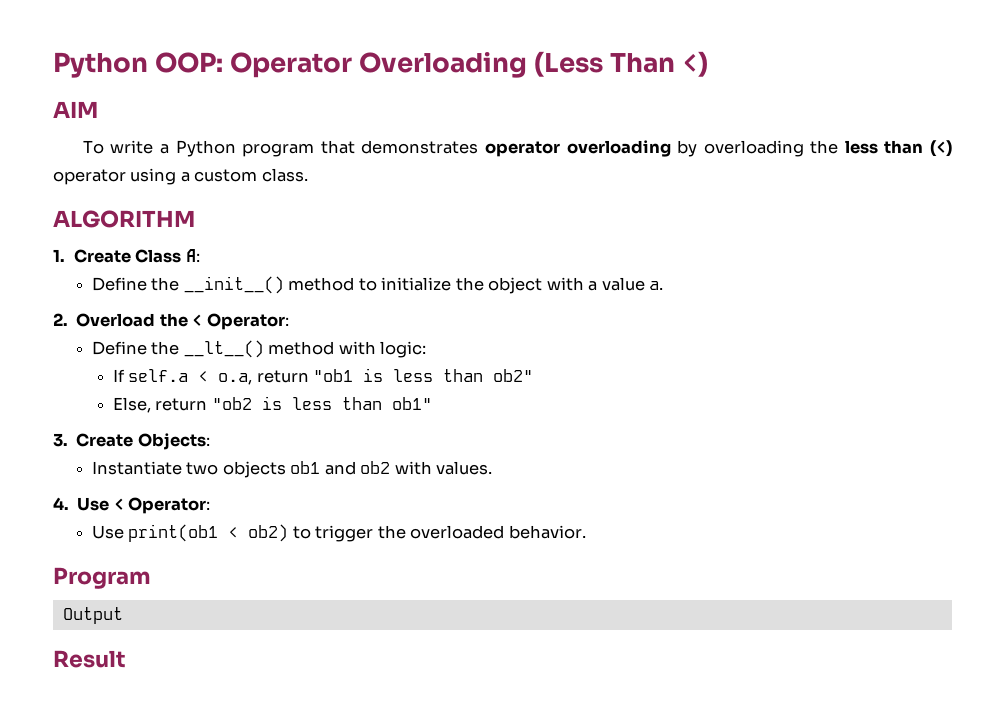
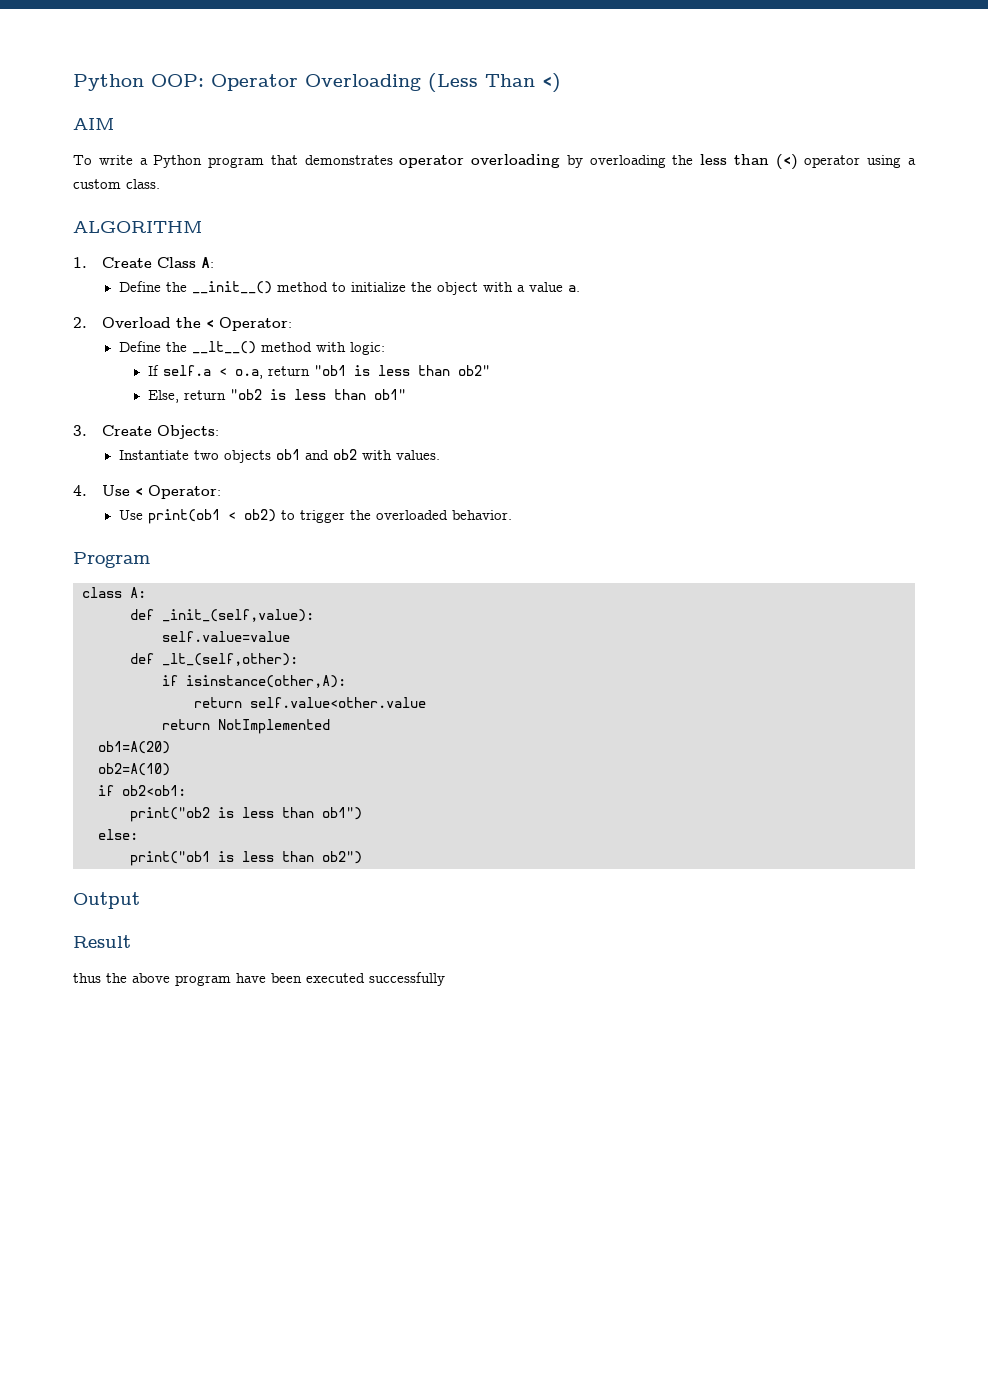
[62,607,123,624] [53,650,126,668] Output // Result -> [82,587,146,598] [130,609,314,622] [162,631,290,642] [130,653,298,666] [162,675,346,688] [194,697,426,708] [162,719,330,734] [98,741,170,754] [98,763,170,776] [98,785,186,796] [130,807,362,822] [98,829,138,840] [130,851,362,866] [73,892,140,909] [73,935,131,948] [73,972,445,986] class A: // def _init_(self,value): // self.value=value // def _lt_(self,other): // if isinstance(other,A): // return self.value<other.value // return NotImplemented // ob1=A(20) // ob2=A(10) // if ob2<ob1: // print("ob2 is less than ob1") // else: // print("ob1 is less than ob2") // Output // Result // thus the above program have been executed successfully

